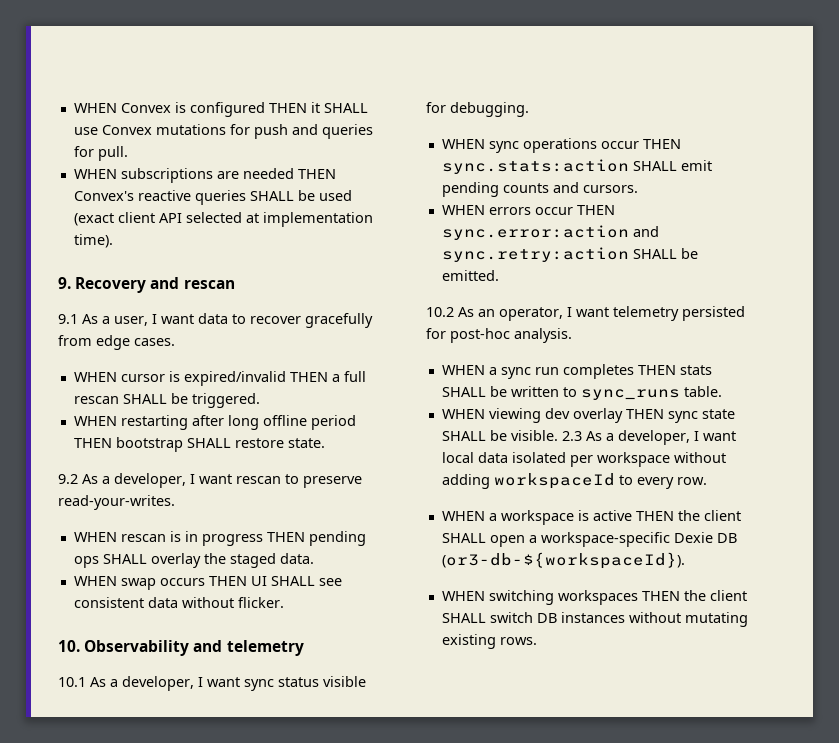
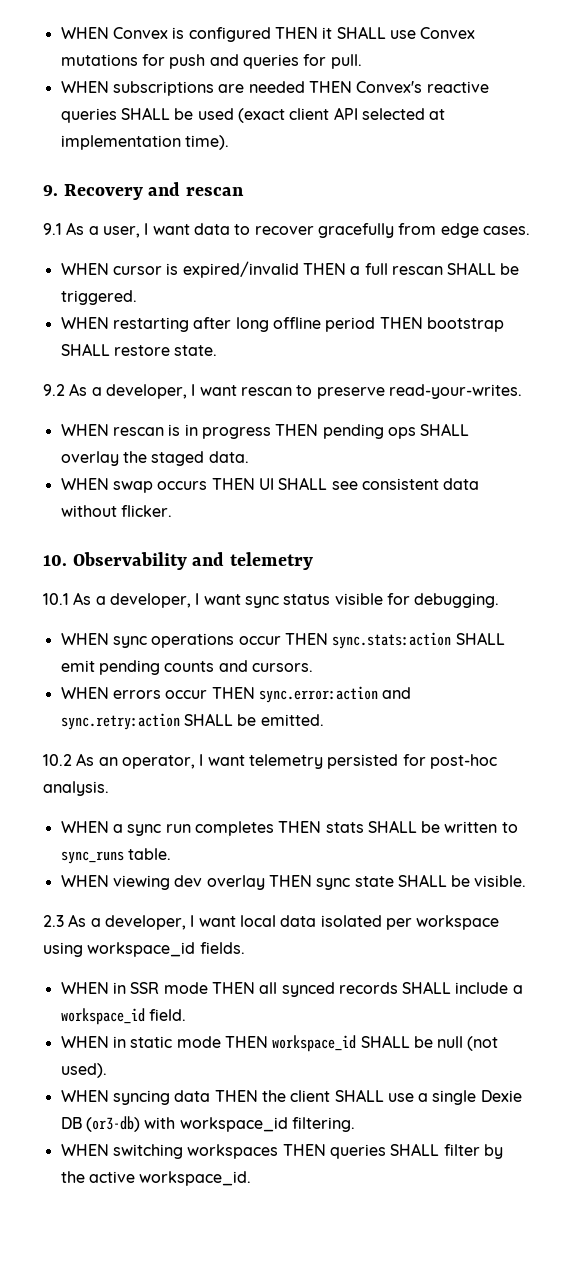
(558, 435) none -> (527, 881) //
[673,452,726,463] [441,473,707,489] [441,510,741,525] [441,532,737,547] [441,552,685,569] [441,590,747,605] [441,612,748,627] [441,634,537,649] without adding workspaceId to every row. // WHEN a workspace is active THEN the client SHALL open a workspace-specific Dexie DB (or3-db-${workspaceId}). // WHEN switching workspaces THEN the client SHALL switch DB instances without mutating existing rows. -> [43,942,245,957] [60,981,523,997] [60,1008,186,1025] [60,1035,499,1052] [60,1063,107,1078] [60,1089,522,1105] [60,1116,355,1132] [60,1143,503,1159] [60,1171,252,1186] using workspace_id fields. // WHEN in SSR mode THEN all synced records SHALL include a workspace_id field. // WHEN in static mode THEN workspace_id SHALL be null (not used). // WHEN syncing data THEN the client SHALL use a single Dexie DB (or3-db) with workspace_id filtering. // WHEN switching workspaces THEN queries SHALL filter by the active workspace_id.

